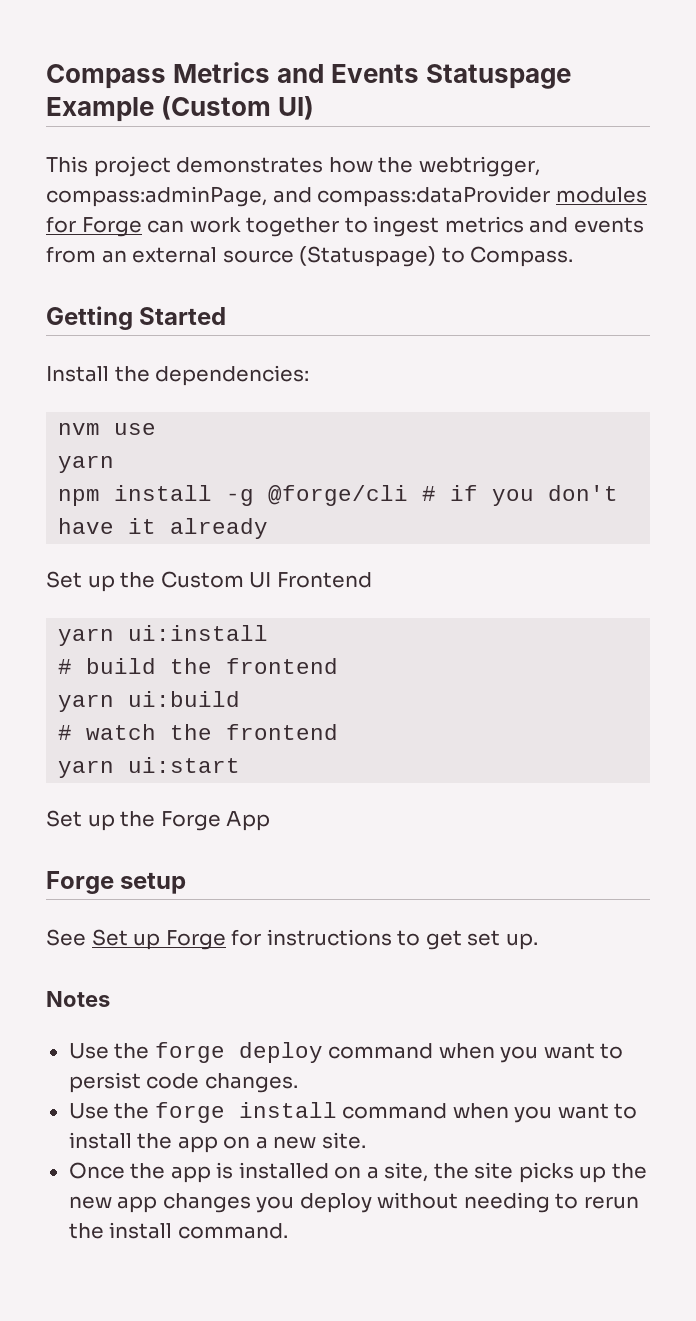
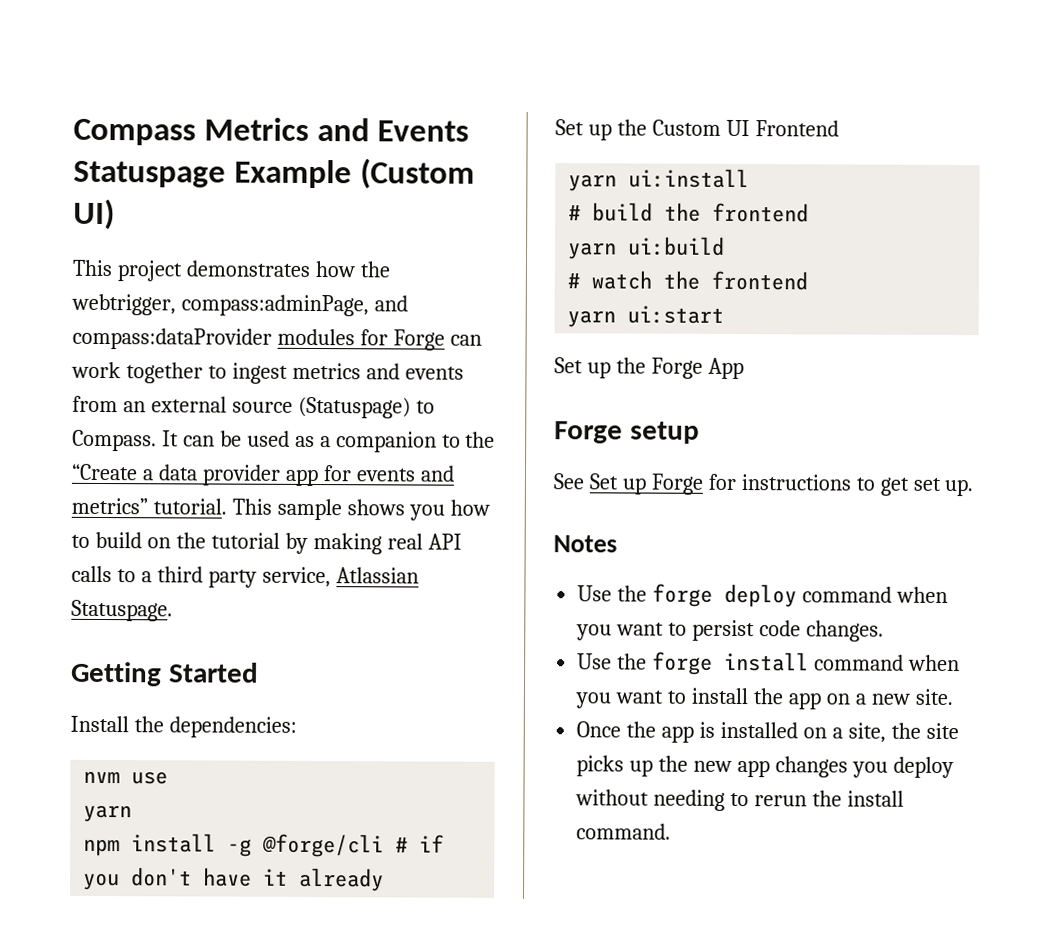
(574, 256) none -> [161,430,496,453] [71,463,455,487] [71,497,490,521] [71,531,462,555] [71,565,419,588] [71,599,173,622] It can be used as a companion to the “Create a data provider app for events and metrics” tutorial. This sample shows you how to build on the tutorial by making real API calls to a third party service, Atlassian Statuspage.

